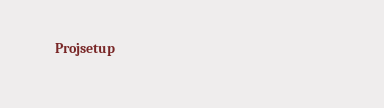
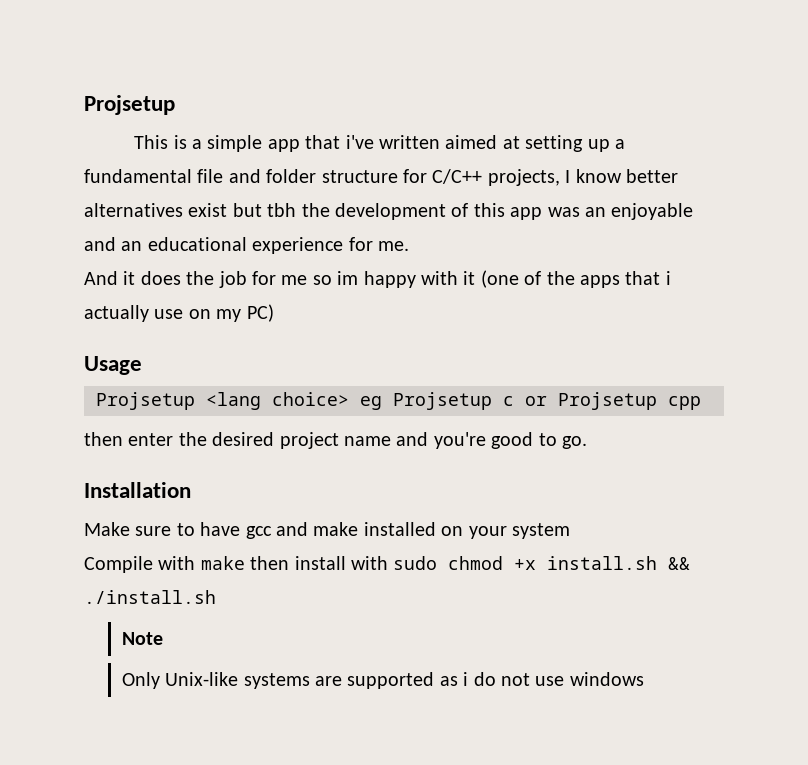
[55,43,115,56] Projsetup -> [84,95,175,115] [134,135,626,152] [84,169,678,186] [84,203,694,220] [84,237,409,254] [84,270,671,288] [84,304,274,322] [84,356,142,375] [96,392,701,410] [84,432,587,449] [84,482,191,498] [84,522,570,539] [84,556,691,573] [84,590,216,604] [121,632,163,645] [121,672,644,689] Projsetup // This is a simple app that i've written aimed at setting up a fundamental file and folder structure for C/C++ projects, I know better alternatives exist but tbh the development of this app was an enjoyable and an educational experience for me. // And it does the job for me so im happy with it (one of the apps that i actually use on my PC) // Usage // Projsetup <lang choice> eg Projsetup c or Projsetup cpp // then enter the desired project name and you're good to go. // Installation // Make sure to have gcc and make installed on your system // Compile with make then install with sudo chmod +x install.sh && ./install.sh // Note // Only Unix-like systems are supported as i do not use windows

